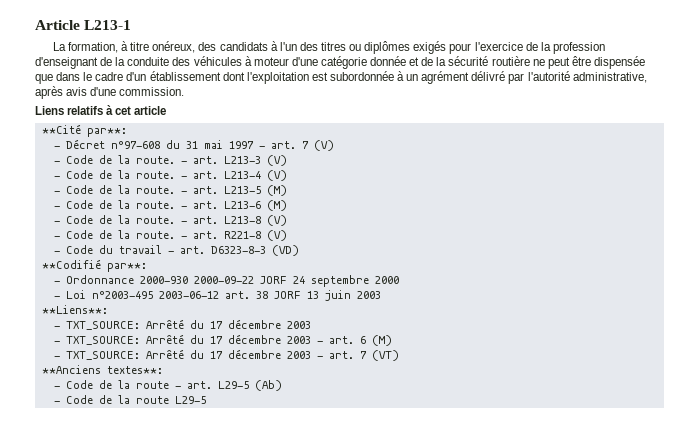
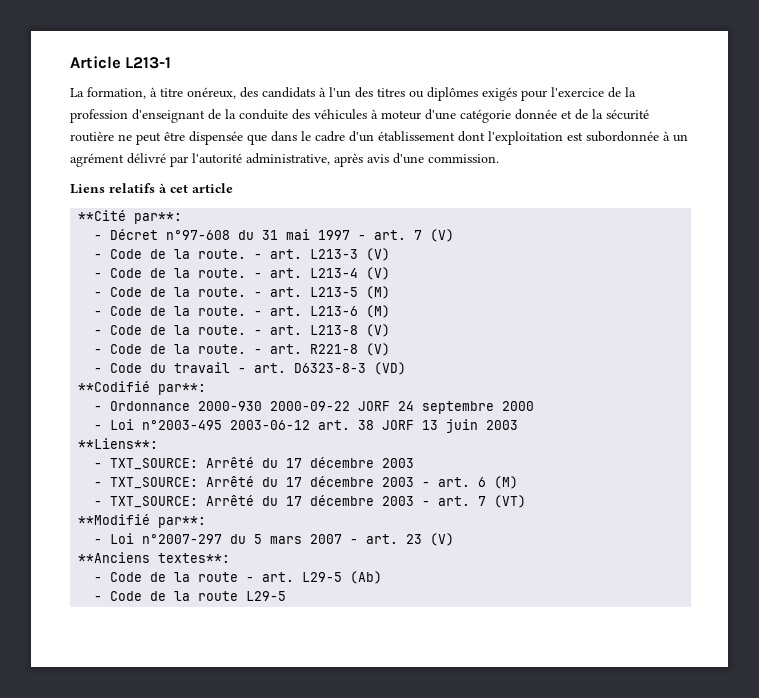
(399, 355) none -> [78,514,207,528] [94,533,455,546] // **Modifié par**: // - Loi n°2007-297 du 5 mars 2007 - art. 23 (V)

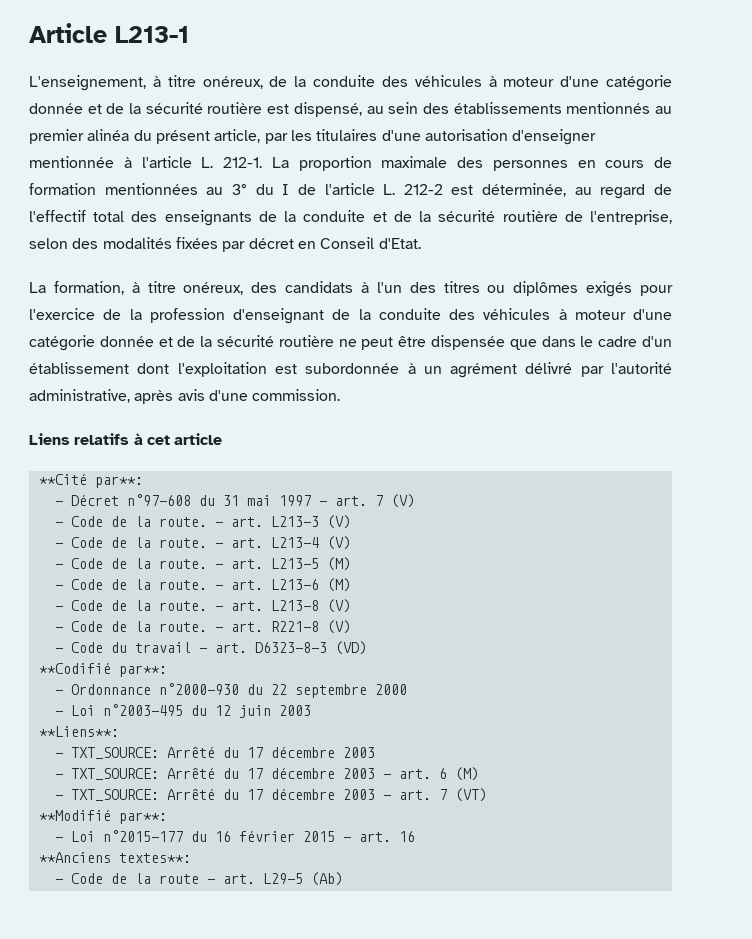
(172, 63) none -> [29,75,672,91] [29,102,672,117] [29,129,597,145] [29,156,672,171] [29,183,672,199] [29,210,672,226] [29,237,421,252] // L'enseignement, à titre onéreux, de la conduite des véhicules à moteur d'une catégorie donnée et de la sécurité routière est dispensé, au sein des établissements mentionnés au premier alinéa du présent article, par les titulaires d'une autorisation d'enseigner mentionnée à l'article L. 212-1. La proportion maximale des personnes en cours de formation mentionnées au 3° du I de l'article L. 212-2 est déterminée, au regard de l'effectif total des enseignants de la conduite et de la sécurité routière de l'entreprise, selon des modalités fixées par décret en Conseil d'Etat.
[198,401,415,411] 2000-930 2000-09-22 JORF 24 -> [158,683,287,695] n°2000-930 du 22
[230,420,439,430] 2003-06-12 art. 38 JORF 13 -> [190,705,231,716] du 12
[142,533,455,546] n°2007-297 du 5 mars 2007 - art. 23 (V) -> [102,830,415,842] n°2015-177 du 16 février 2015 - art. 16
[94,591,287,601] // - Code de la route L29-5 -> (343, 879) none

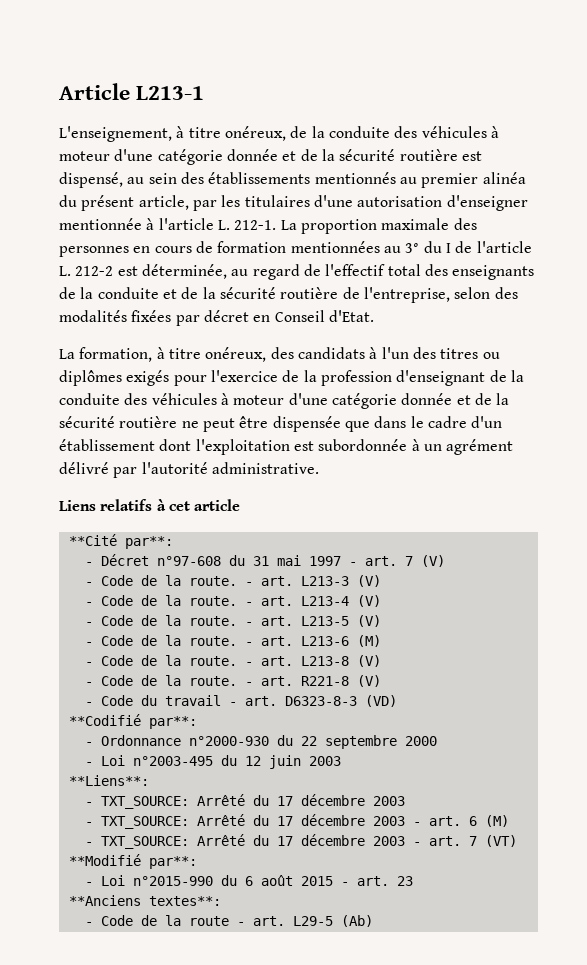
[29,389,341,404] administrative, après avis d'une commission. -> [211,462,319,474] administrative.
[326,557,351,571] (M) -> [356,615,381,627] (V)
[102,830,295,842] n°2015-177 du 16 février -> [132,875,293,886] n°2015-990 du 6 août
[398,831,415,842] 16 -> [396,876,413,886] 23

